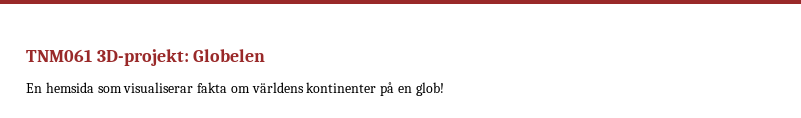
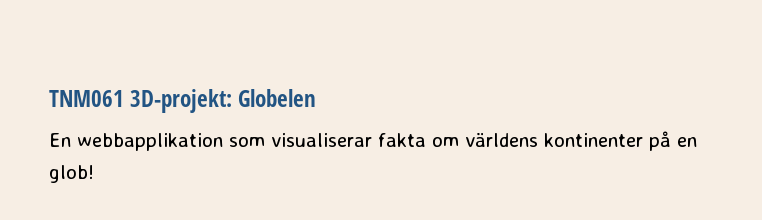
[45,82,94,93] hemsida -> [77,133,223,151] webbapplikation

